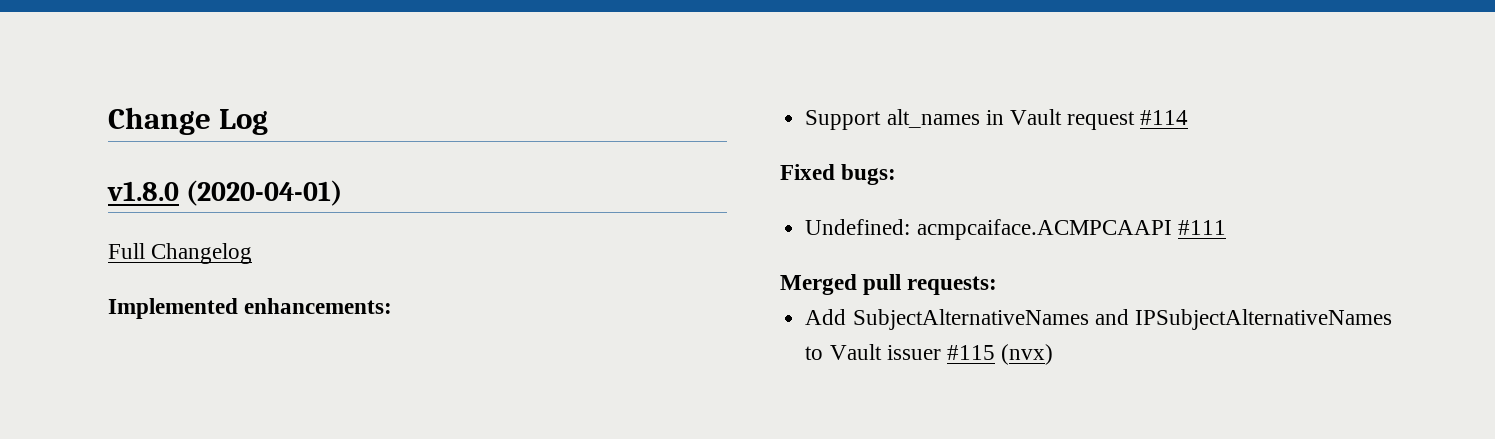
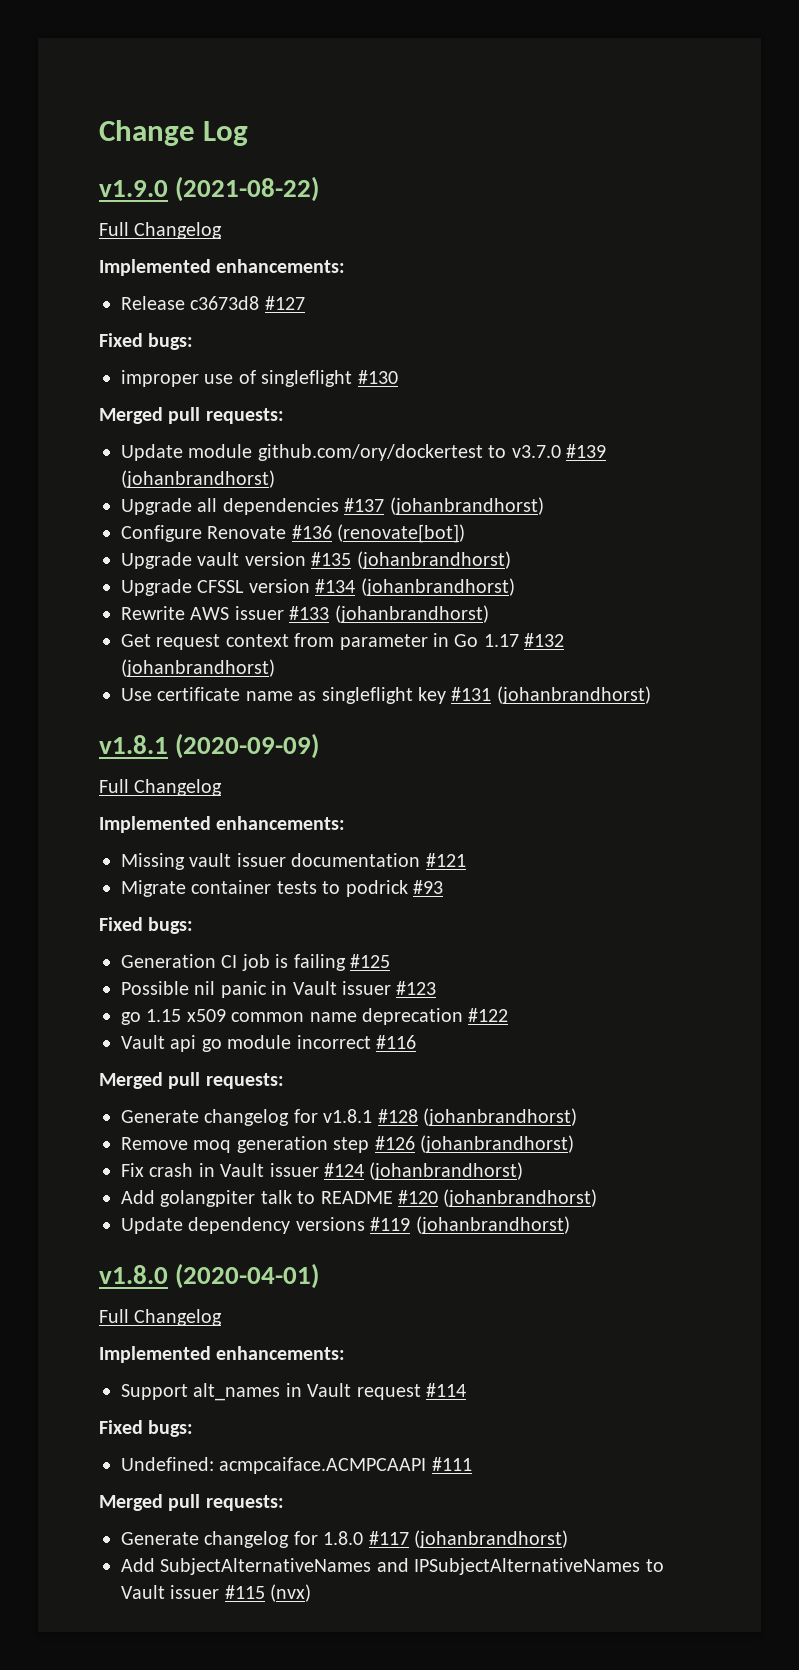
(269, 122) none -> [99,176,320,202] [99,222,223,239] [99,259,346,276] [121,296,305,310] [99,333,194,350] [121,370,398,387] [99,407,284,424] [121,444,606,461] [121,470,275,488] [121,497,544,515] [121,524,466,543] [121,551,511,569] [121,578,515,596] [121,605,489,623] [121,633,565,650] [121,659,275,677] [121,686,651,704] [99,733,320,759] [99,779,223,796] [99,816,346,833] [121,853,466,870] [121,880,443,897] [99,917,194,934] [121,954,390,971] [121,981,437,998] [121,1008,509,1025] [121,1035,416,1052] [99,1072,284,1089] [121,1108,577,1126] [121,1135,574,1153] [121,1162,524,1180] [121,1189,598,1207] [121,1216,570,1234] // v1.9.0 (2021-08-22) // Full Changelog // Implemented enhancements: // Release c3673d8 #127 // Fixed bugs: // improper use of singleflight #130 // Merged pull requests: // Update module github.com/ory/dockertest to v3.7.0 #139 (johanbrandhorst) // Upgrade all dependencies #137 (johanbrandhorst) // Configure Renovate #136 (renovate[bot]) // Upgrade vault version #135 (johanbrandhorst) // Upgrade CFSSL version #134 (johanbrandhorst) // Rewrite AWS issuer #133 (johanbrandhorst) // Get request context from parameter in Go 1.17 #132 (johanbrandhorst) // Use certificate name as singleflight key #131 (johanbrandhorst) // v1.8.1 (2020-09-09) // Full Changelog // Implemented enhancements: // Missing vault issuer documentation #121 // Migrate container tests to podrick #93 // Fixed bugs: // Generation CI job is failing #125 // Possible nil panic in Vault issuer #123 // go 1.15 x509 common name deprecation #122 // Vault api go module incorrect #116 // Merged pull requests: // Generate changelog for v1.8.1 #128 (johanbrandhorst) // Remove moq generation step #126 (johanbrandhorst) // Fix crash in Vault issuer #124 (johanbrandhorst) // Add golangpiter talk to README #120 (johanbrandhorst) // Update dependency versions #119 (johanbrandhorst)
(998, 285) none -> [121,1530,568,1548] // Generate changelog for 1.8.0 #117 (johanbrandhorst)

